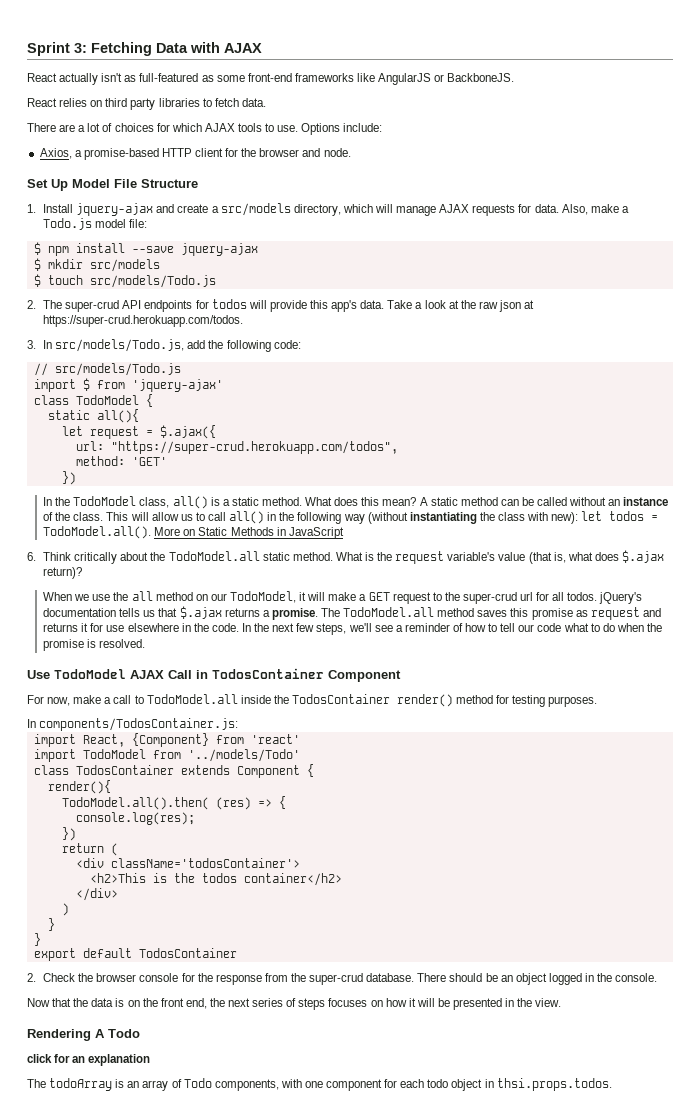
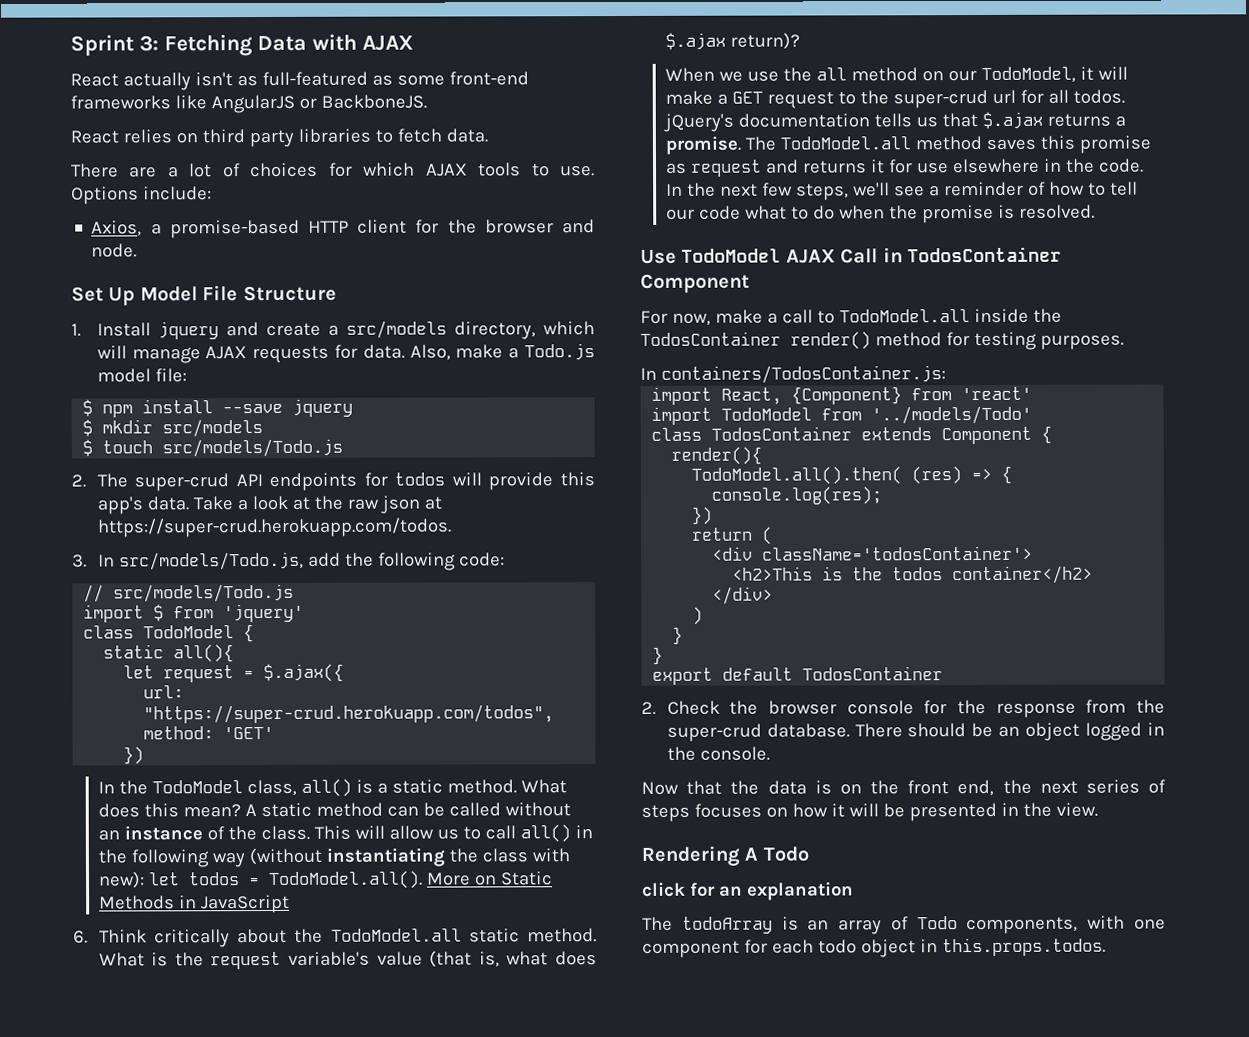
[76,203,154,216] jquery-ajax -> [157,321,219,340] jquery
[180,243,258,256] jquery-ajax -> [292,398,354,417] jquery
[131,379,223,392] 'jquery-ajax' -> [223,603,305,623] 'jquery'
[39,718,239,731] components/TodosContainer.js: -> [660,365,946,384] containers/TodosContainer.js:
[496,1078,612,1091] thsi.props.todos. -> [941,937,1106,957] this.props.todos.

